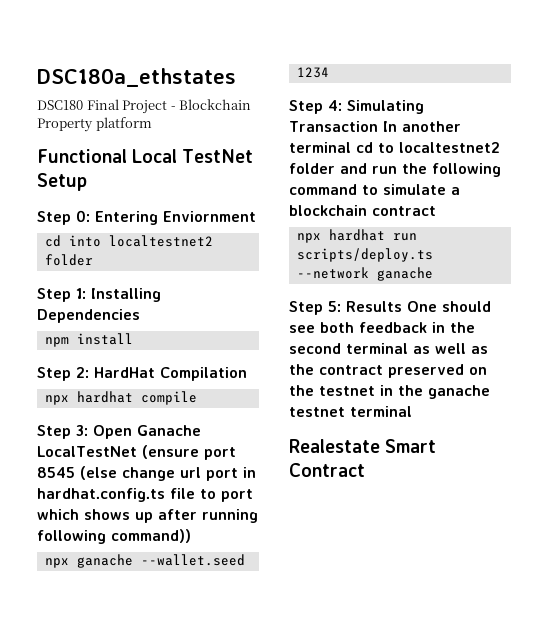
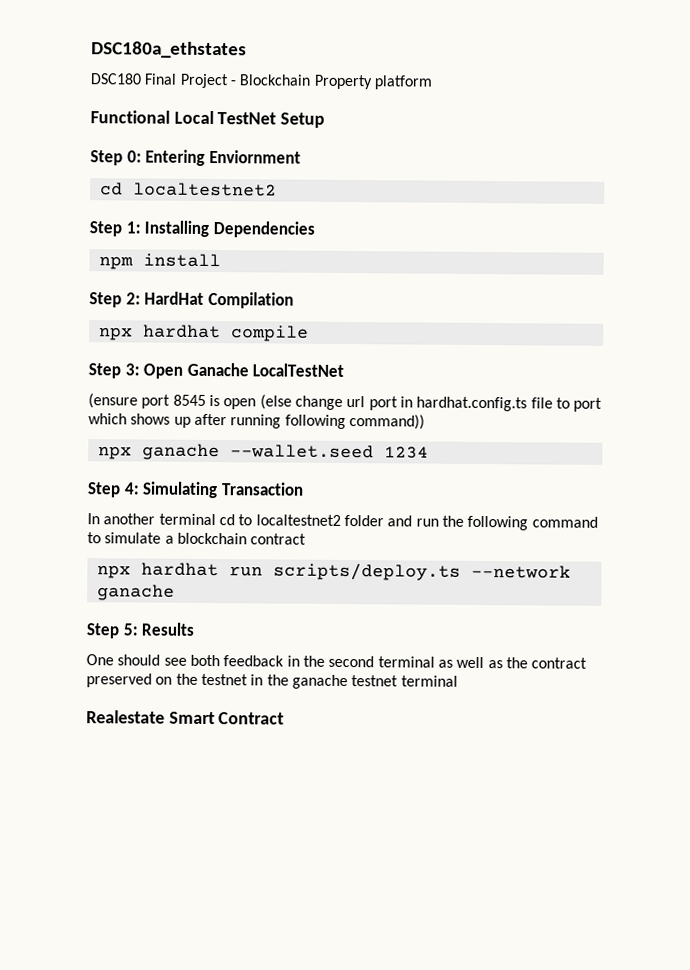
[68,235,213,247] [44,254,93,266] into localtestnet2 folder -> [132,182,277,197] localtestnet2
(137, 451) none -> (345, 370) //
(75, 472) none -> [208,394,257,410] is open
(378, 126) none -> (304, 489) //
(402, 306) none -> (195, 629) //

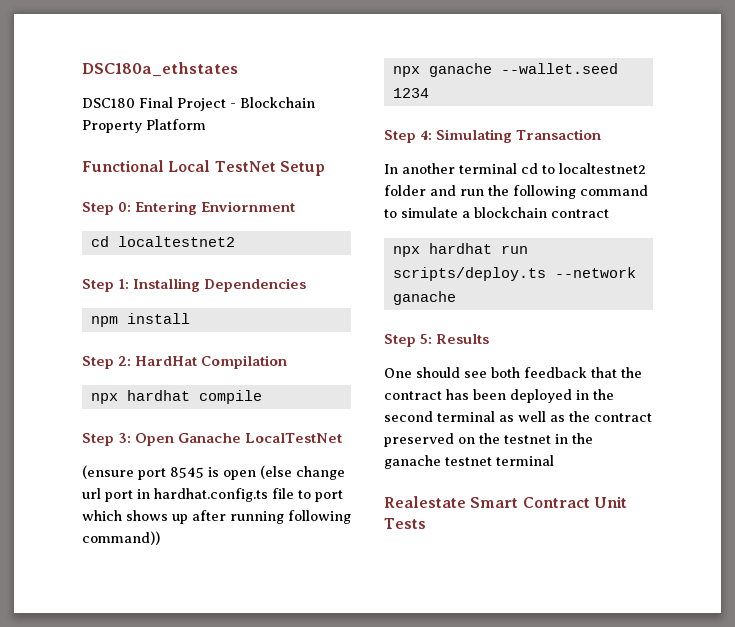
[373,75,433,90] platform -> [146,119,206,130] Platform
(285, 661) none -> [591,367,642,378] [384,389,572,403] that the contract has been deployed
(285, 718) none -> [593,496,627,508] [384,518,426,529] Unit Tests

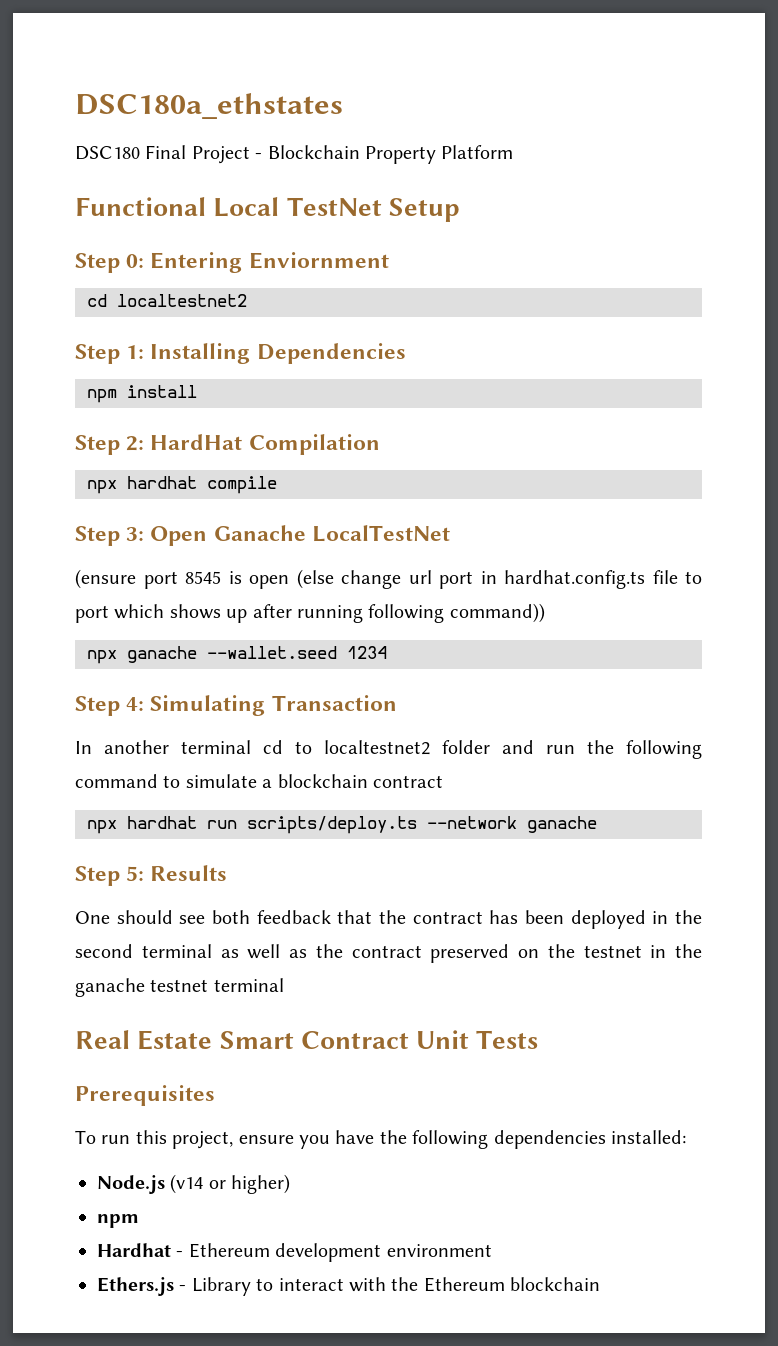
[384,496,466,508] Realestate -> [75,1030,213,1050] Real Estate
(426, 523) none -> [75,1085,215,1106] [75,1130,686,1149] [97,1174,291,1194] [97,1214,139,1228] [97,1243,492,1262] [97,1277,601,1296] // Prerequisites // To run this project, ensure you have the following dependencies installed: // Node.js (v14 or higher) // npm // Hardhat - Ethereum development environment // Ethers.js - Library to interact with the Ethereum blockchain

